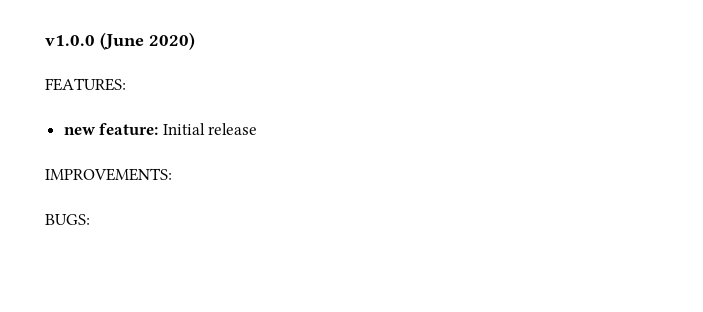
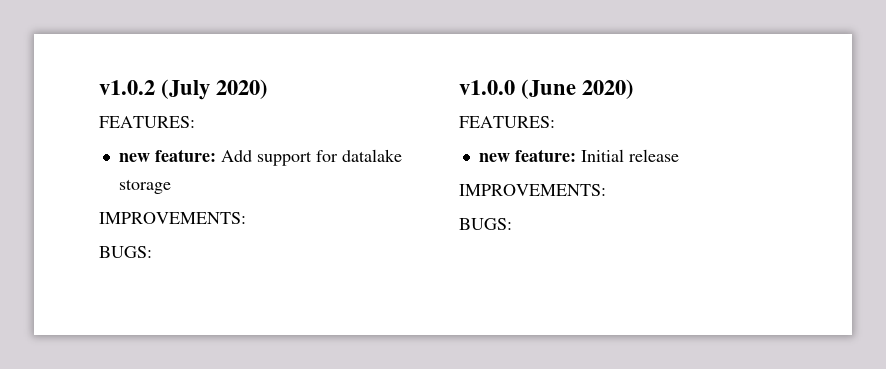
(45, 40) none -> [99,79,269,100] [99,116,195,128] [118,149,402,166] [118,179,171,194] [99,212,246,224] [99,246,152,258] v1.0.2 (July 2020) // FEATURES: // new feature: Add support for datalake storage // IMPROVEMENTS: // BUGS: //

